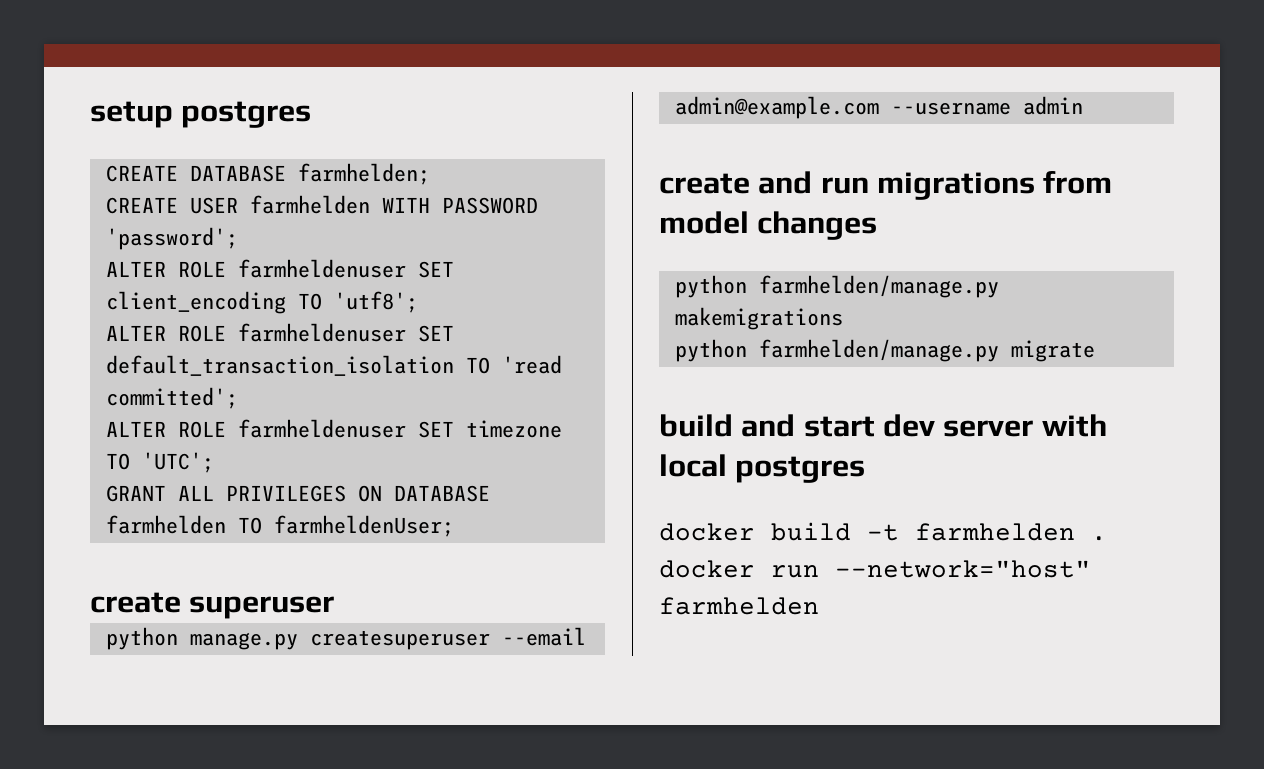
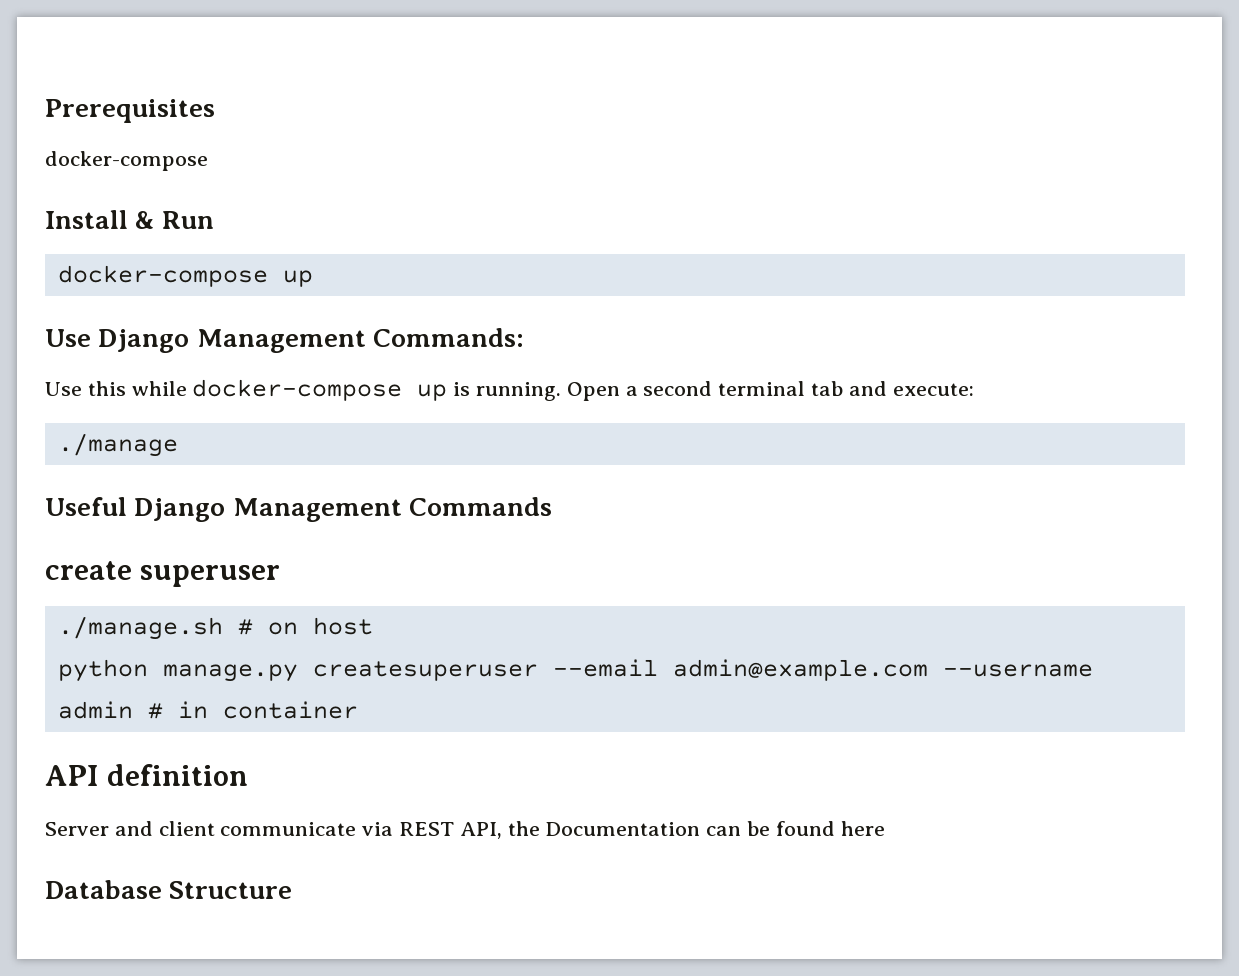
[90,101,312,128] [105,163,430,185] [105,195,538,214] [105,227,238,250] [105,259,454,278] [105,291,418,314] [105,323,454,342] [105,355,562,376] [105,387,238,409] [105,419,562,438] [105,452,214,473] [105,485,490,502] [105,515,454,537] [90,592,335,619] setup postgres // CREATE DATABASE farmhelden; // CREATE USER farmhelden WITH PASSWORD 'password'; // ALTER ROLE farmheldenuser SET client_encoding TO 'utf8'; // ALTER ROLE farmheldenuser SET default_transaction_isolation TO 'read committed'; // ALTER ROLE farmheldenuser SET timezone TO 'UTC'; // GRANT ALL PRIVILEGES ON DATABASE farmhelden TO farmheldenUser; // create superuser -> [45,99,215,123] [45,151,208,171] [45,210,214,229] [57,265,313,287] [45,328,524,353] [45,379,974,401] [57,433,178,457] [45,497,552,522] [45,561,281,587] [57,616,373,640] Prerequisites // docker-compose // Install & Run // docker-compose up // Use Django Management Commands: // Use this while docker-compose up is running. Open a second terminal tab and execute: // ./manage // Useful Django Management Commands // create superuser // ./manage.sh # on host
[659,171,1113,200] [659,211,878,240] [674,275,999,298] [674,307,843,330] [674,339,1095,362] [659,414,1107,437] [659,454,866,483] [659,522,1107,541] [659,560,1091,578] [659,597,819,615] // create and run migrations from model changes // python farmhelden/manage.py makemigrations // python farmhelden/manage.py migrate // build and start dev server with local postgres // docker build -t farmhelden . docker run --network="host" farmhelden -> [147,701,358,719] [45,764,249,786] [45,821,885,839] [45,880,293,899] # in container // API definition // Server and client communicate via REST API, the Documentation can be found here // Database Structure

